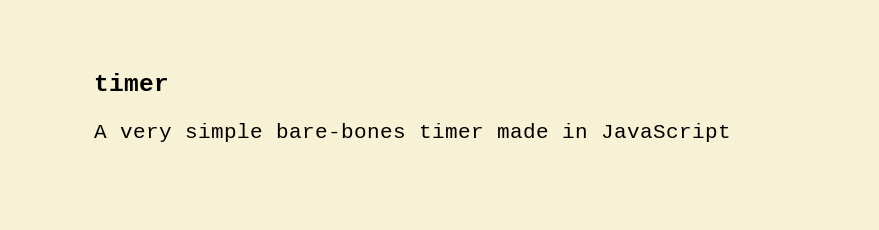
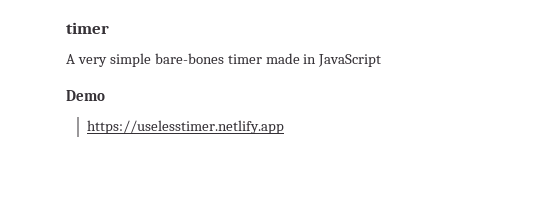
(731, 132) none -> [66,90,105,101] [87,120,285,134] // Demo // https://uselesstimer.netlify.app

